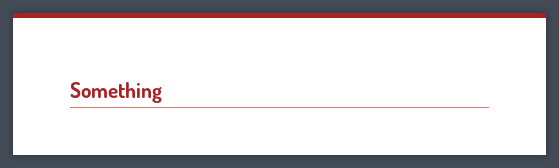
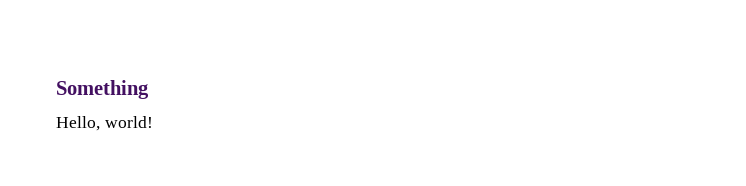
(162, 92) none -> [56,116,153,131] // Hello, world!

